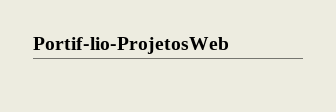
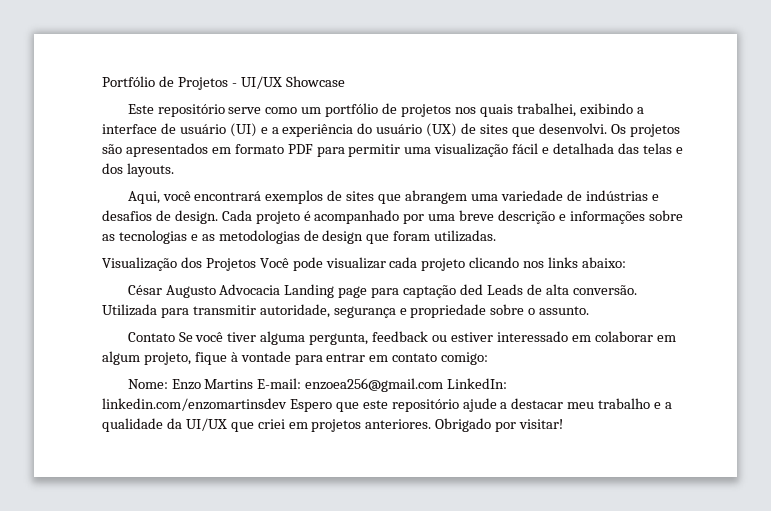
[33,37,229,54] Portif-lio-ProjetosWeb -> [102,76,345,90] [127,103,644,117] [102,123,680,137] [102,143,683,157] [102,163,174,177] [127,190,659,204] [102,210,683,224] [102,230,497,244] [102,257,627,271] [127,284,637,298] [102,304,590,318] [127,331,676,345] [102,351,489,365] [127,378,508,392] [102,398,673,412] [102,418,564,432] Portfólio de Projetos - UI/UX Showcase // Este repositório serve como um portfólio de projetos nos quais trabalhei, exibindo a interface de usuário (UI) e a experiência do usuário (UX) de sites que desenvolvi. Os projetos são apresentados em formato PDF para permitir uma visualização fácil e detalhada das telas e dos layouts. // Aqui, você encontrará exemplos de sites que abrangem uma variedade de indústrias e desafios de design. Cada projeto é acompanhado por uma breve descrição e informações sobre as tecnologias e as metodologias de design que foram utilizadas. // Visualização dos Projetos Você pode visualizar cada projeto clicando nos links abaixo: // César Augusto Advocacia Landing page para captação ded Leads de alta conversão. Utilizada para transmitir autoridade, segurança e propriedade sobre o assunto. // Contato Se você tiver alguma pergunta, feedback ou estiver interessado em colaborar em algum projeto, fique à vontade para entrar em contato comigo: // Nome: Enzo Martins E-mail: enzoea256@gmail.com LinkedIn: linkedin.com/enzomartinsdev Espero que este repositório ajude a destacar meu trabalho e a qualidade da UI/UX que criei em projetos anteriores. Obrigado por visitar!

